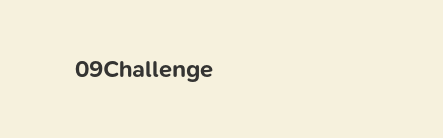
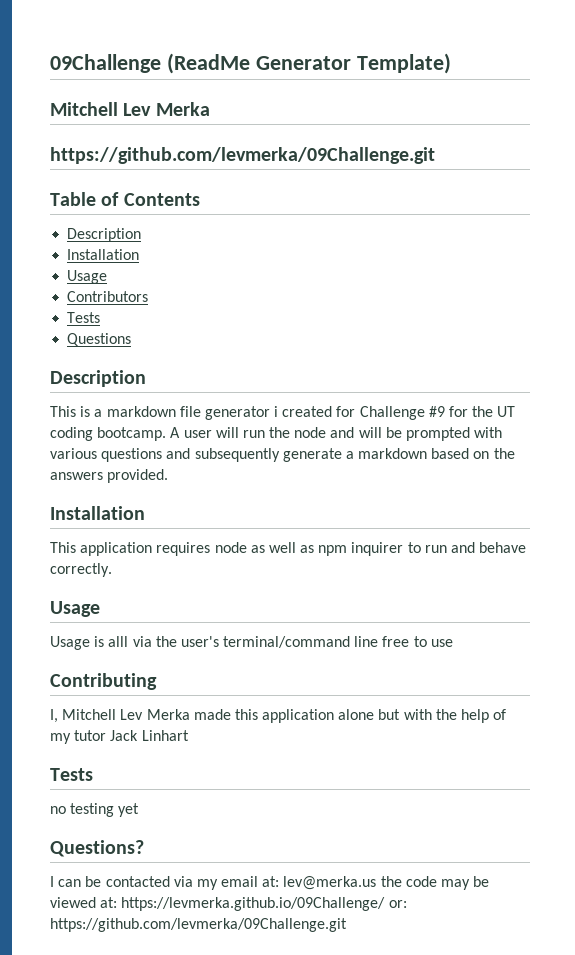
(213, 71) none -> [166,53,451,74] [50,102,210,116] [50,147,435,164] [50,192,200,206] [67,228,142,242] [67,249,140,260] [67,270,108,284] [67,291,149,302] [67,312,101,323] [67,333,132,346] [50,370,146,387] [50,406,516,420] [50,427,503,441] [50,448,515,462] [50,469,169,483] [50,506,145,520] [50,542,527,556] [50,563,112,577] [50,601,100,617] [50,636,453,650] [50,673,157,690] [50,709,507,723] [50,730,189,744] [50,768,93,781] [50,803,140,817] [50,840,144,857] [50,876,490,890] [50,897,407,911] [50,918,347,932] (ReadMe Generator Template) // Mitchell Lev Merka // https://github.com/levmerka/09Challenge.git // Table of Contents // Description // Installation // Usage // Contributors // Tests // Questions // Description // This is a markdown file generator i created for Challenge #9 for the UT coding bootcamp. A user will run the node and will be prompted with various questions and subsequently generate a markdown based on the answers provided. // Installation // This application requires node as well as npm inquirer to run and behave correctly. // Usage // Usage is alll via the user's terminal/command line free to use // Contributing // I, Mitchell Lev Merka made this application alone but with the help of my tutor Jack Linhart // Tests // no testing yet // Questions? // I can be contacted via my email at: lev@merka.us the code may be viewed at: https://levmerka.github.io/09Challenge/ or: https://github.com/levmerka/09Challenge.git

